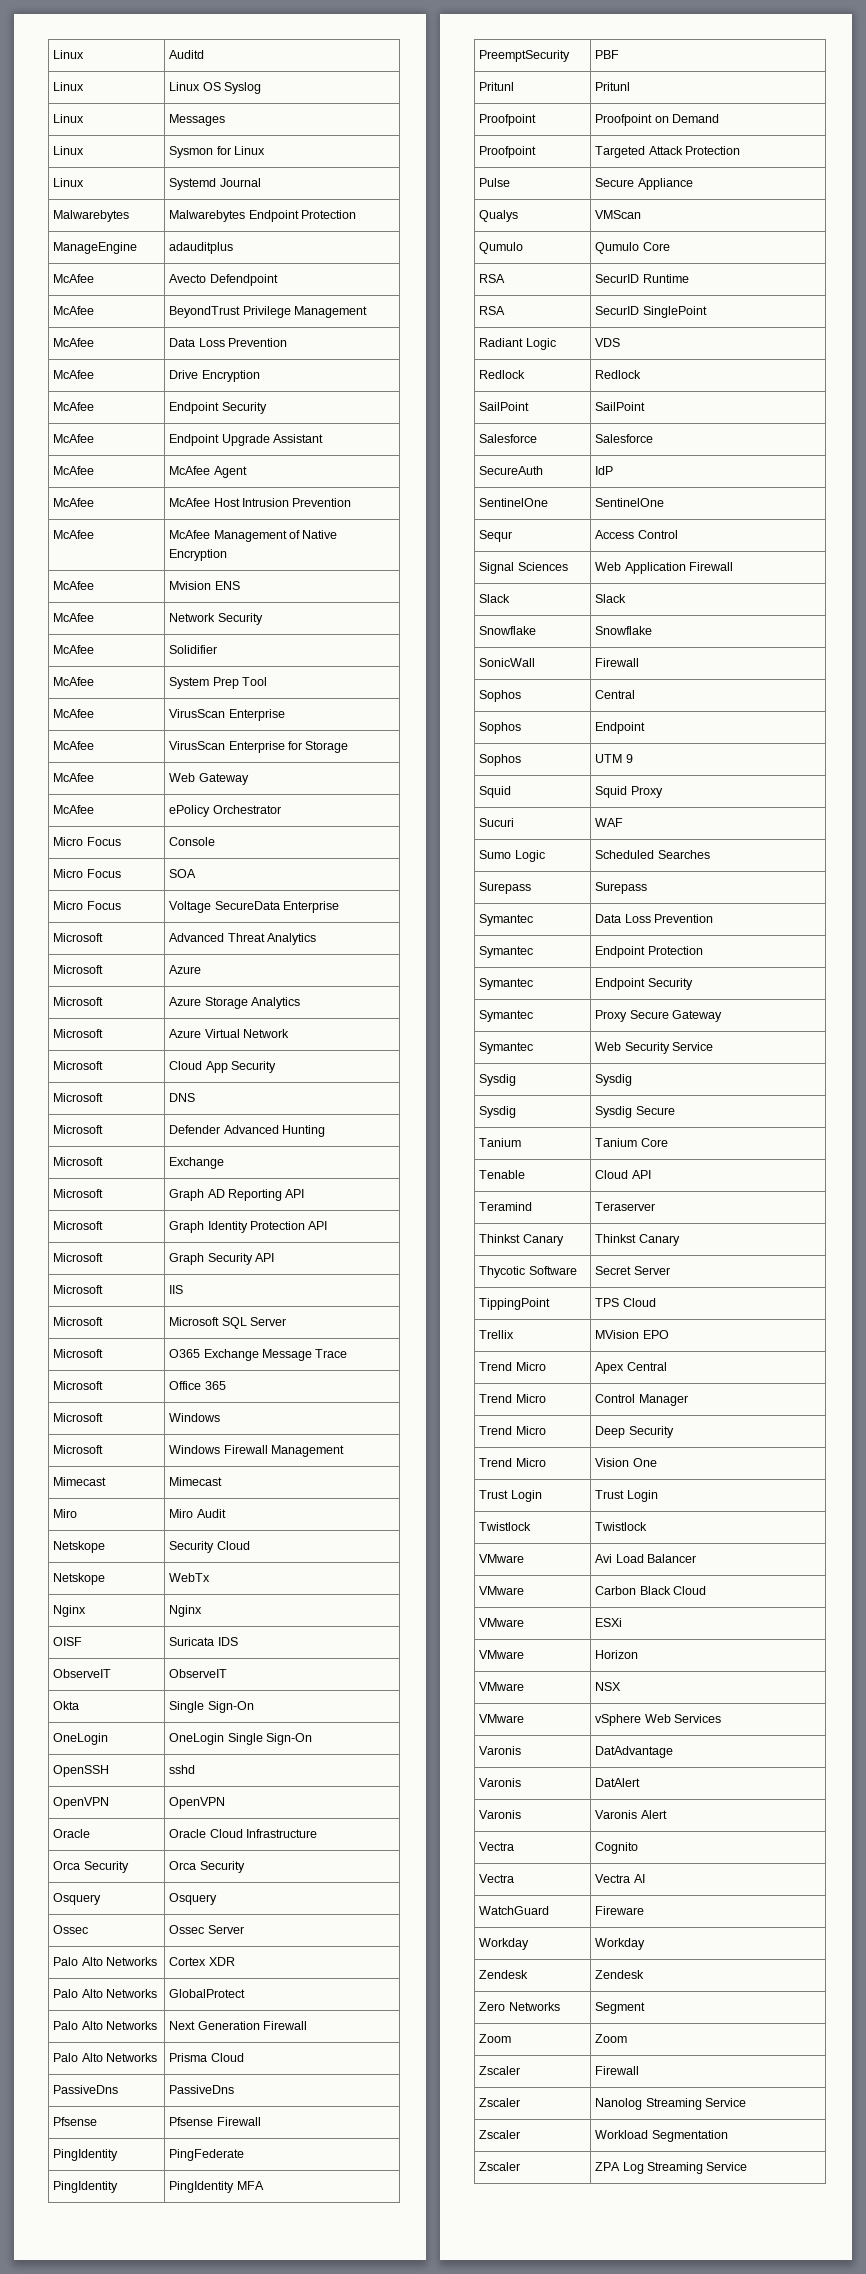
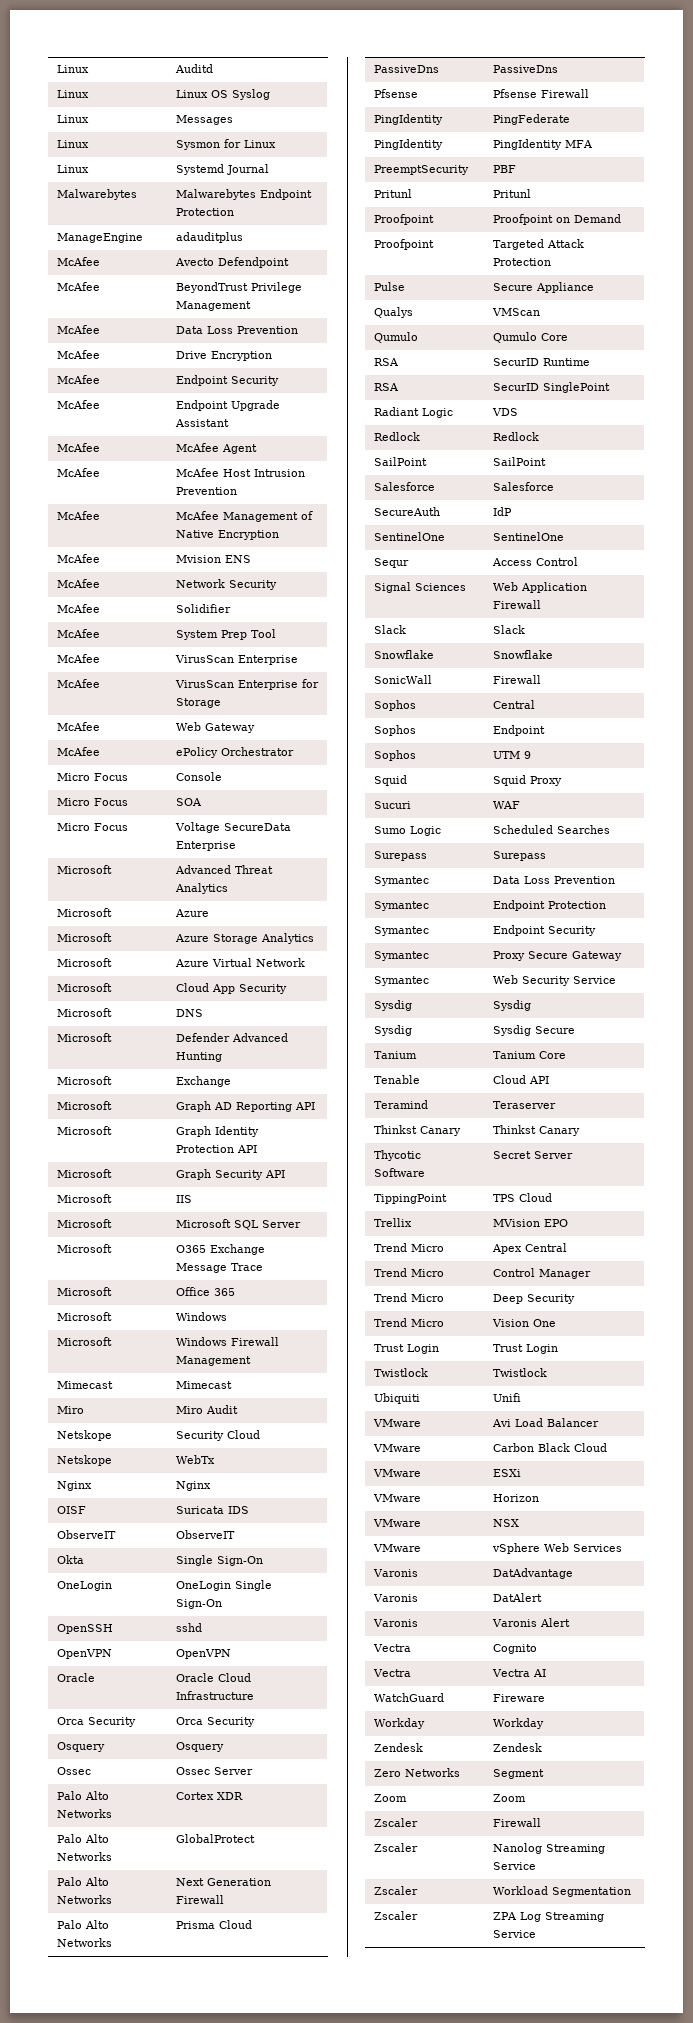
(648, 1526) none -> [374,1393,421,1404] [493,1393,522,1402] // Ubiquiti | Unifi

